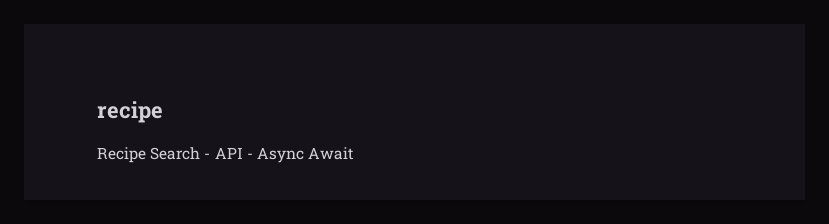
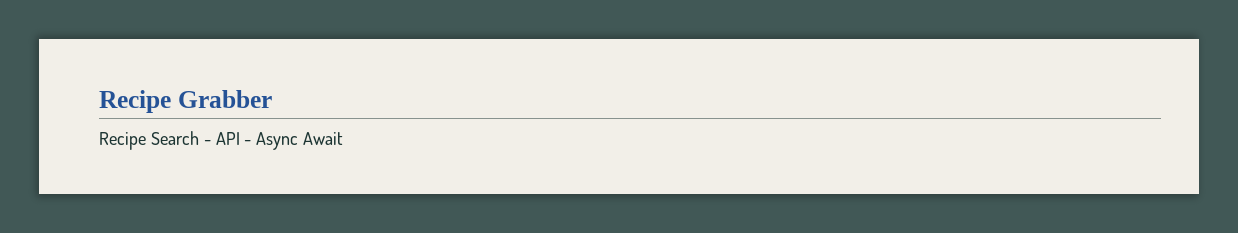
[97,101,163,123] recipe -> [99,90,272,113] Recipe Grabber

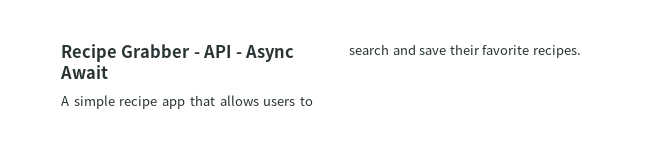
[99,131,199,150] // Recipe Search -> (191, 51) none
(344, 138) none -> [61,95,313,109] [349,44,581,58] // A simple recipe app that allows users to search and save their favorite recipes.

